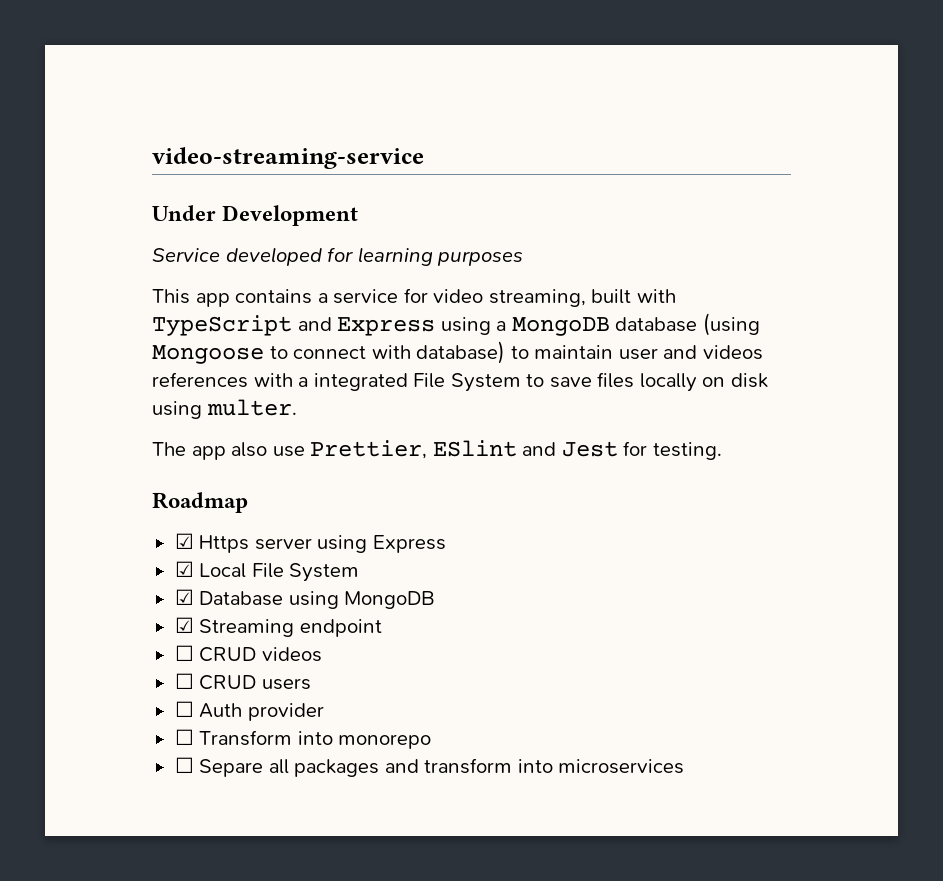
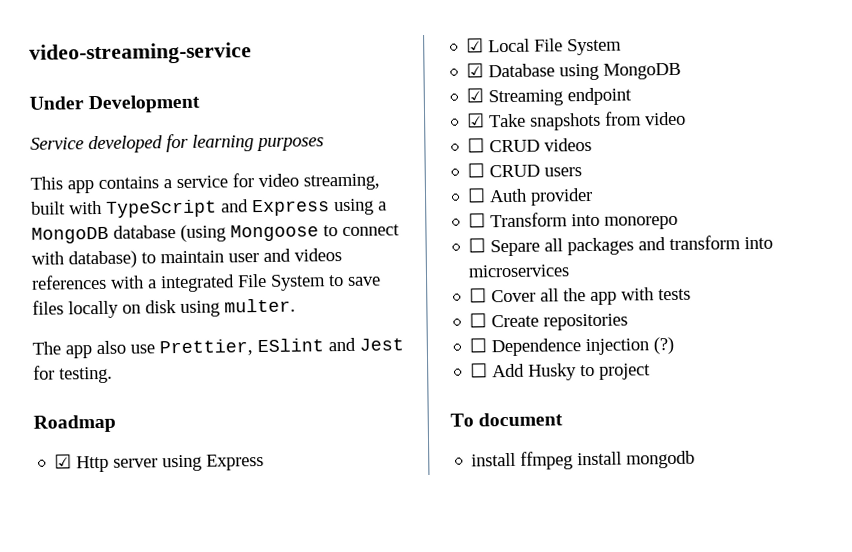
[199,535,250,553] Https -> [76,455,110,473] Http
(382, 628) none -> [467,111,687,131] // ☑ Take snapshots from video
(685, 766) none -> [469,287,692,305] [469,313,629,331] [469,336,675,357] [470,363,652,381] [450,412,564,427] [471,450,696,470] // ☐ Cover all the app with tests // ☐ Create repositories // ☐ Dependence injection (?) // ☐ Add Husky to project // To document // install ffmpeg install mongodb

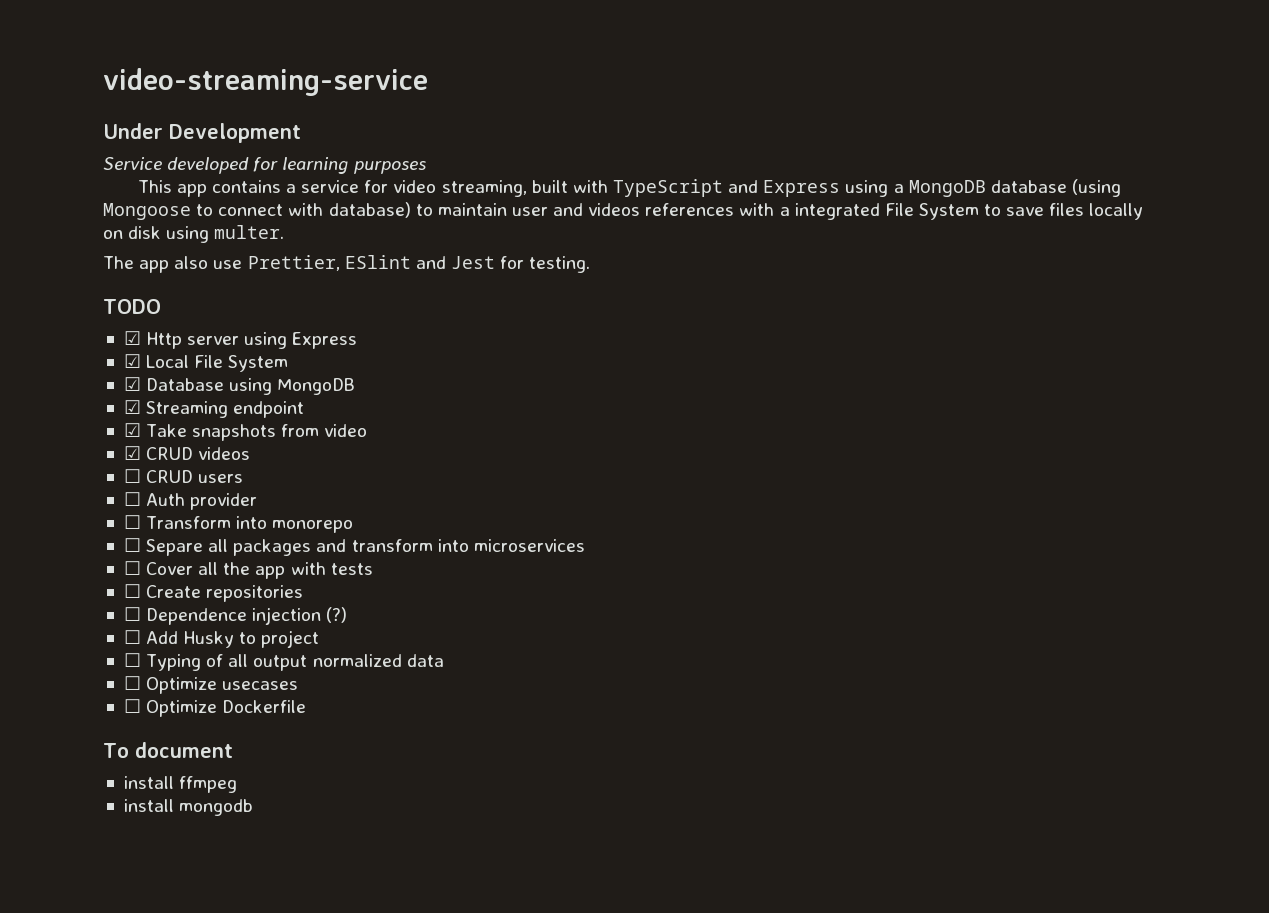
[33,414,116,433] Roadmap -> [103,299,161,314] TODO
[467,138,486,153] ☐ -> [123,446,141,460] ☑
(652, 371) none -> [123,653,444,671] [123,676,299,694] [123,699,307,717] // ☐ Typing of all output normalized data // ☐ Optimize usecases // ☐ Optimize Dockerfile
(574, 460) none -> (238, 784) //

